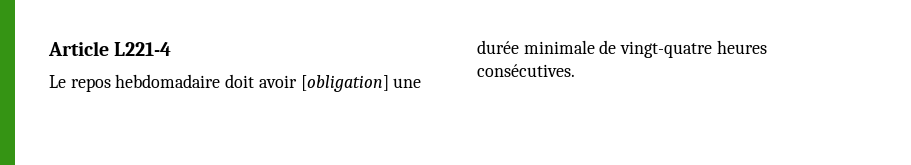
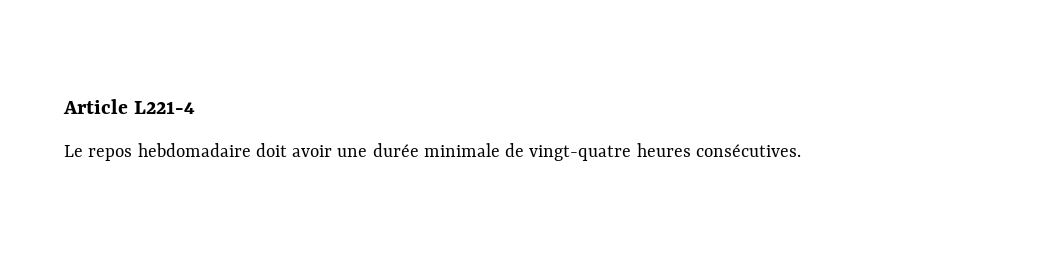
[300,75,389,92] [obligation] -> (333, 151) none

